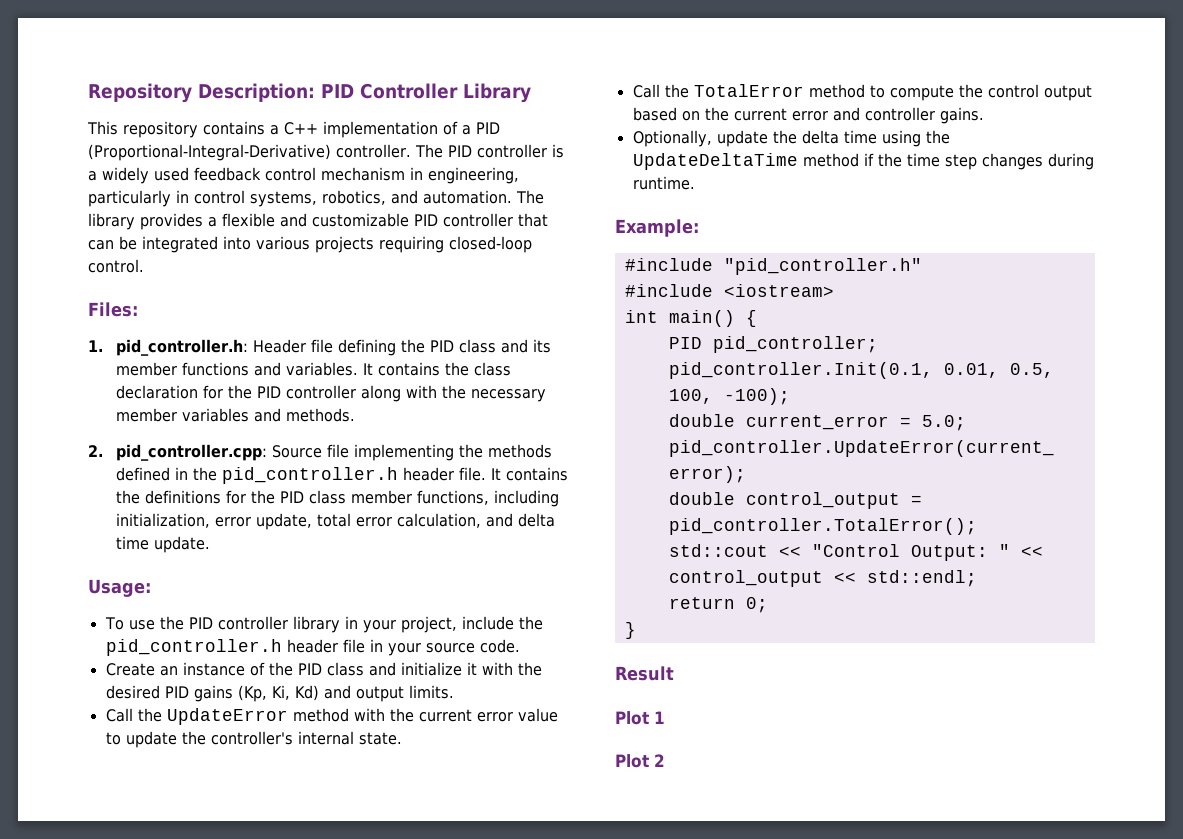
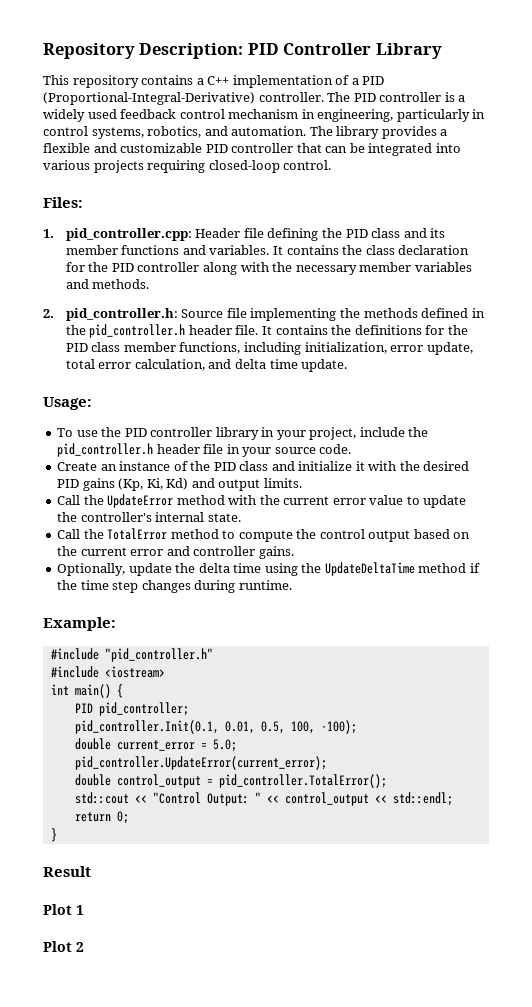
[115,339,248,356] pid_controller.h: -> [65,228,192,241] pid_controller.cpp:
[115,444,267,461] pid_controller.cpp: -> [65,308,178,321] pid_controller.h:

